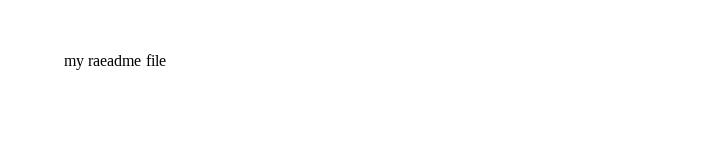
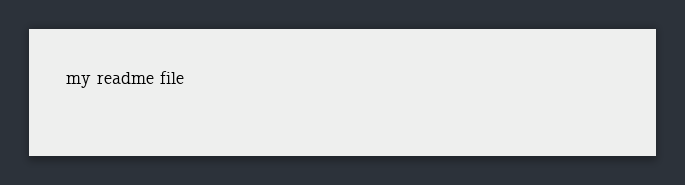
[88,55,142,66] raeadme -> [97,72,154,84] readme

